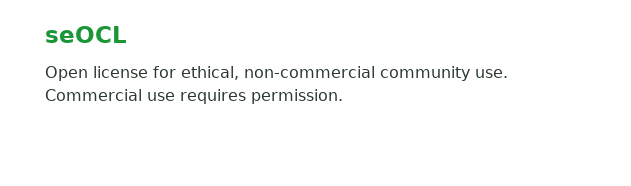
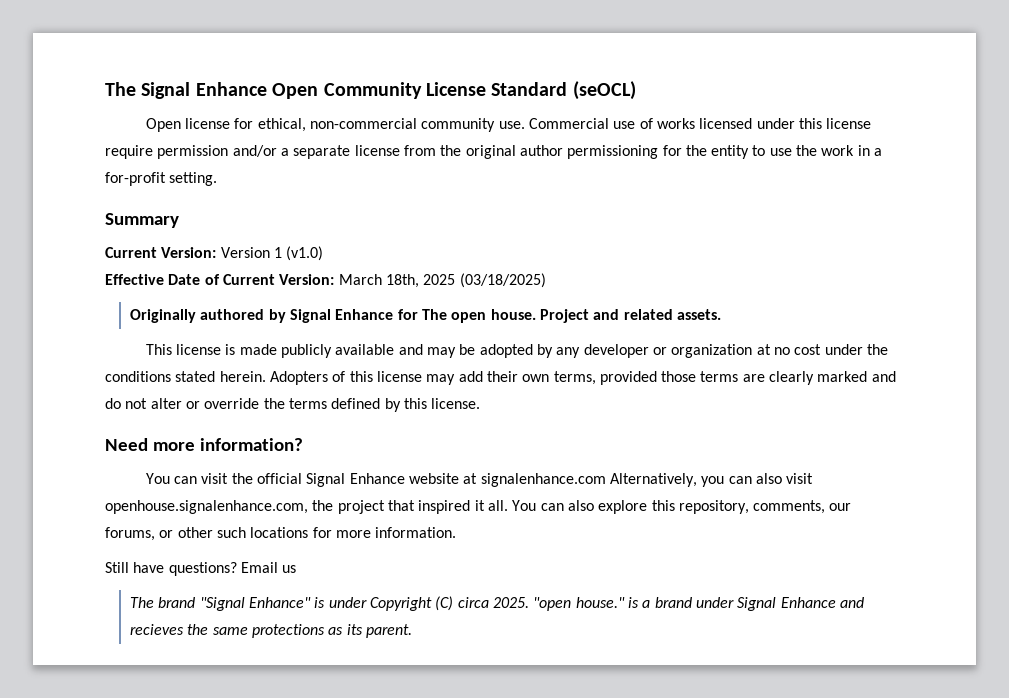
[45,26,127,43] seOCL -> [105,81,636,100] The Signal Enhance Open Community License Standard (seOCL)
[180,89,343,104] requires permission. -> [639,118,872,129] [105,145,883,159] [105,172,218,186] [105,213,179,228] [105,246,324,261] [105,273,546,288] [130,309,721,323] [145,344,888,358] [105,371,896,385] [105,398,481,412] [105,438,303,451] [145,473,814,487] [105,500,852,514] [105,527,457,541] [105,562,297,576] [130,596,864,611] [130,624,413,638] of works licensed under this license require permission and/or a separate license from the original author permissioning for the entity to use the work in a for-profit setting. // Summary // Current Version: Version 1 (v1.0) // Effective Date of Current Version: March 18th, 2025 (03/18/2025) // Originally authored by Signal Enhance for The open house. Project and related assets. // This license is made publicly available and may be adopted by any developer or organization at no cost under the conditions stated herein. Adopters of this license may add their own terms, provided those terms are clearly marked and do not alter or override the terms defined by this license. // Need more information? // You can visit the official Signal Enhance website at signalenhance.com Alternatively, you can also visit openhouse.signalenhance.com, the project that inspired it all. You can also explore this repository, comments, our forums, or other such locations for more information. // Still have questions? Email us // The brand "Signal Enhance" is under Copyright (C) circa 2025. "open house." is a brand under Signal Enhance and recieves the same protections as its parent.

